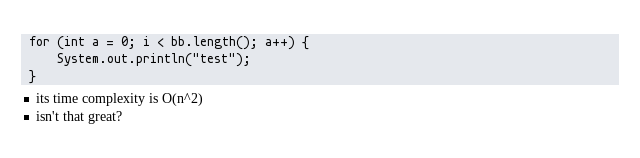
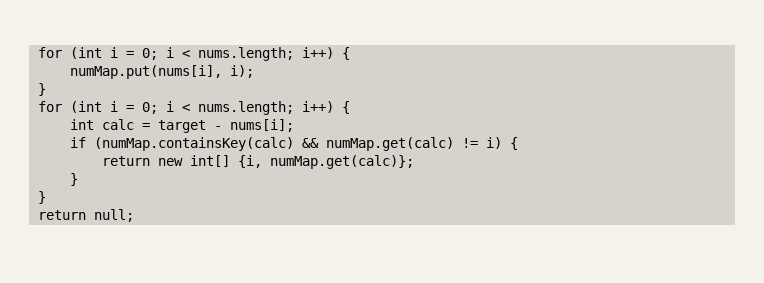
[29,36,310,50] [57,53,252,67] [29,70,37,84] [36,93,204,106] [36,111,123,124] for (int a = 0; i < bb.length(); a++) { // System.out.println("test"); // } // its time complexity is O(n^2) // isn't that great? -> [37,47,350,61] [69,65,254,79] [37,83,46,96] [37,101,350,115] [69,119,294,133] [69,137,518,151] [101,155,414,169] [69,173,78,186] [37,191,46,204] [37,209,134,222] for (int i = 0; i < nums.length; i++) { // numMap.put(nums[i], i); // } // for (int i = 0; i < nums.length; i++) { // int calc = target - nums[i]; // if (numMap.containsKey(calc) && numMap.get(calc) != i) { // return new int[] {i, numMap.get(calc)}; // } // } // return null;

